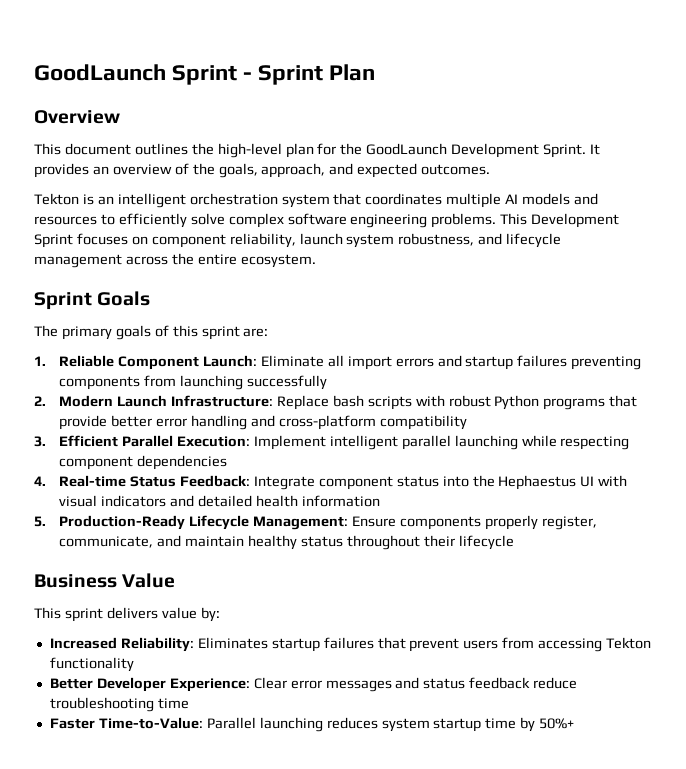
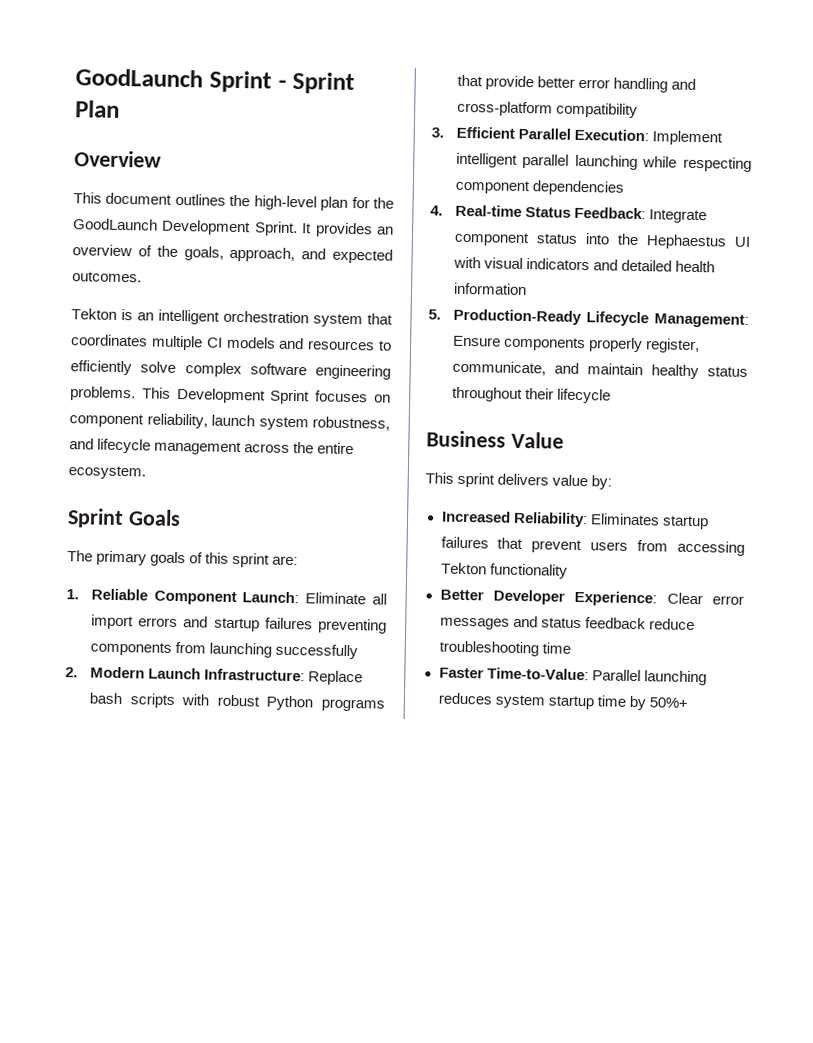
[505,194,519,204] AI -> [206,337,223,348] CI

